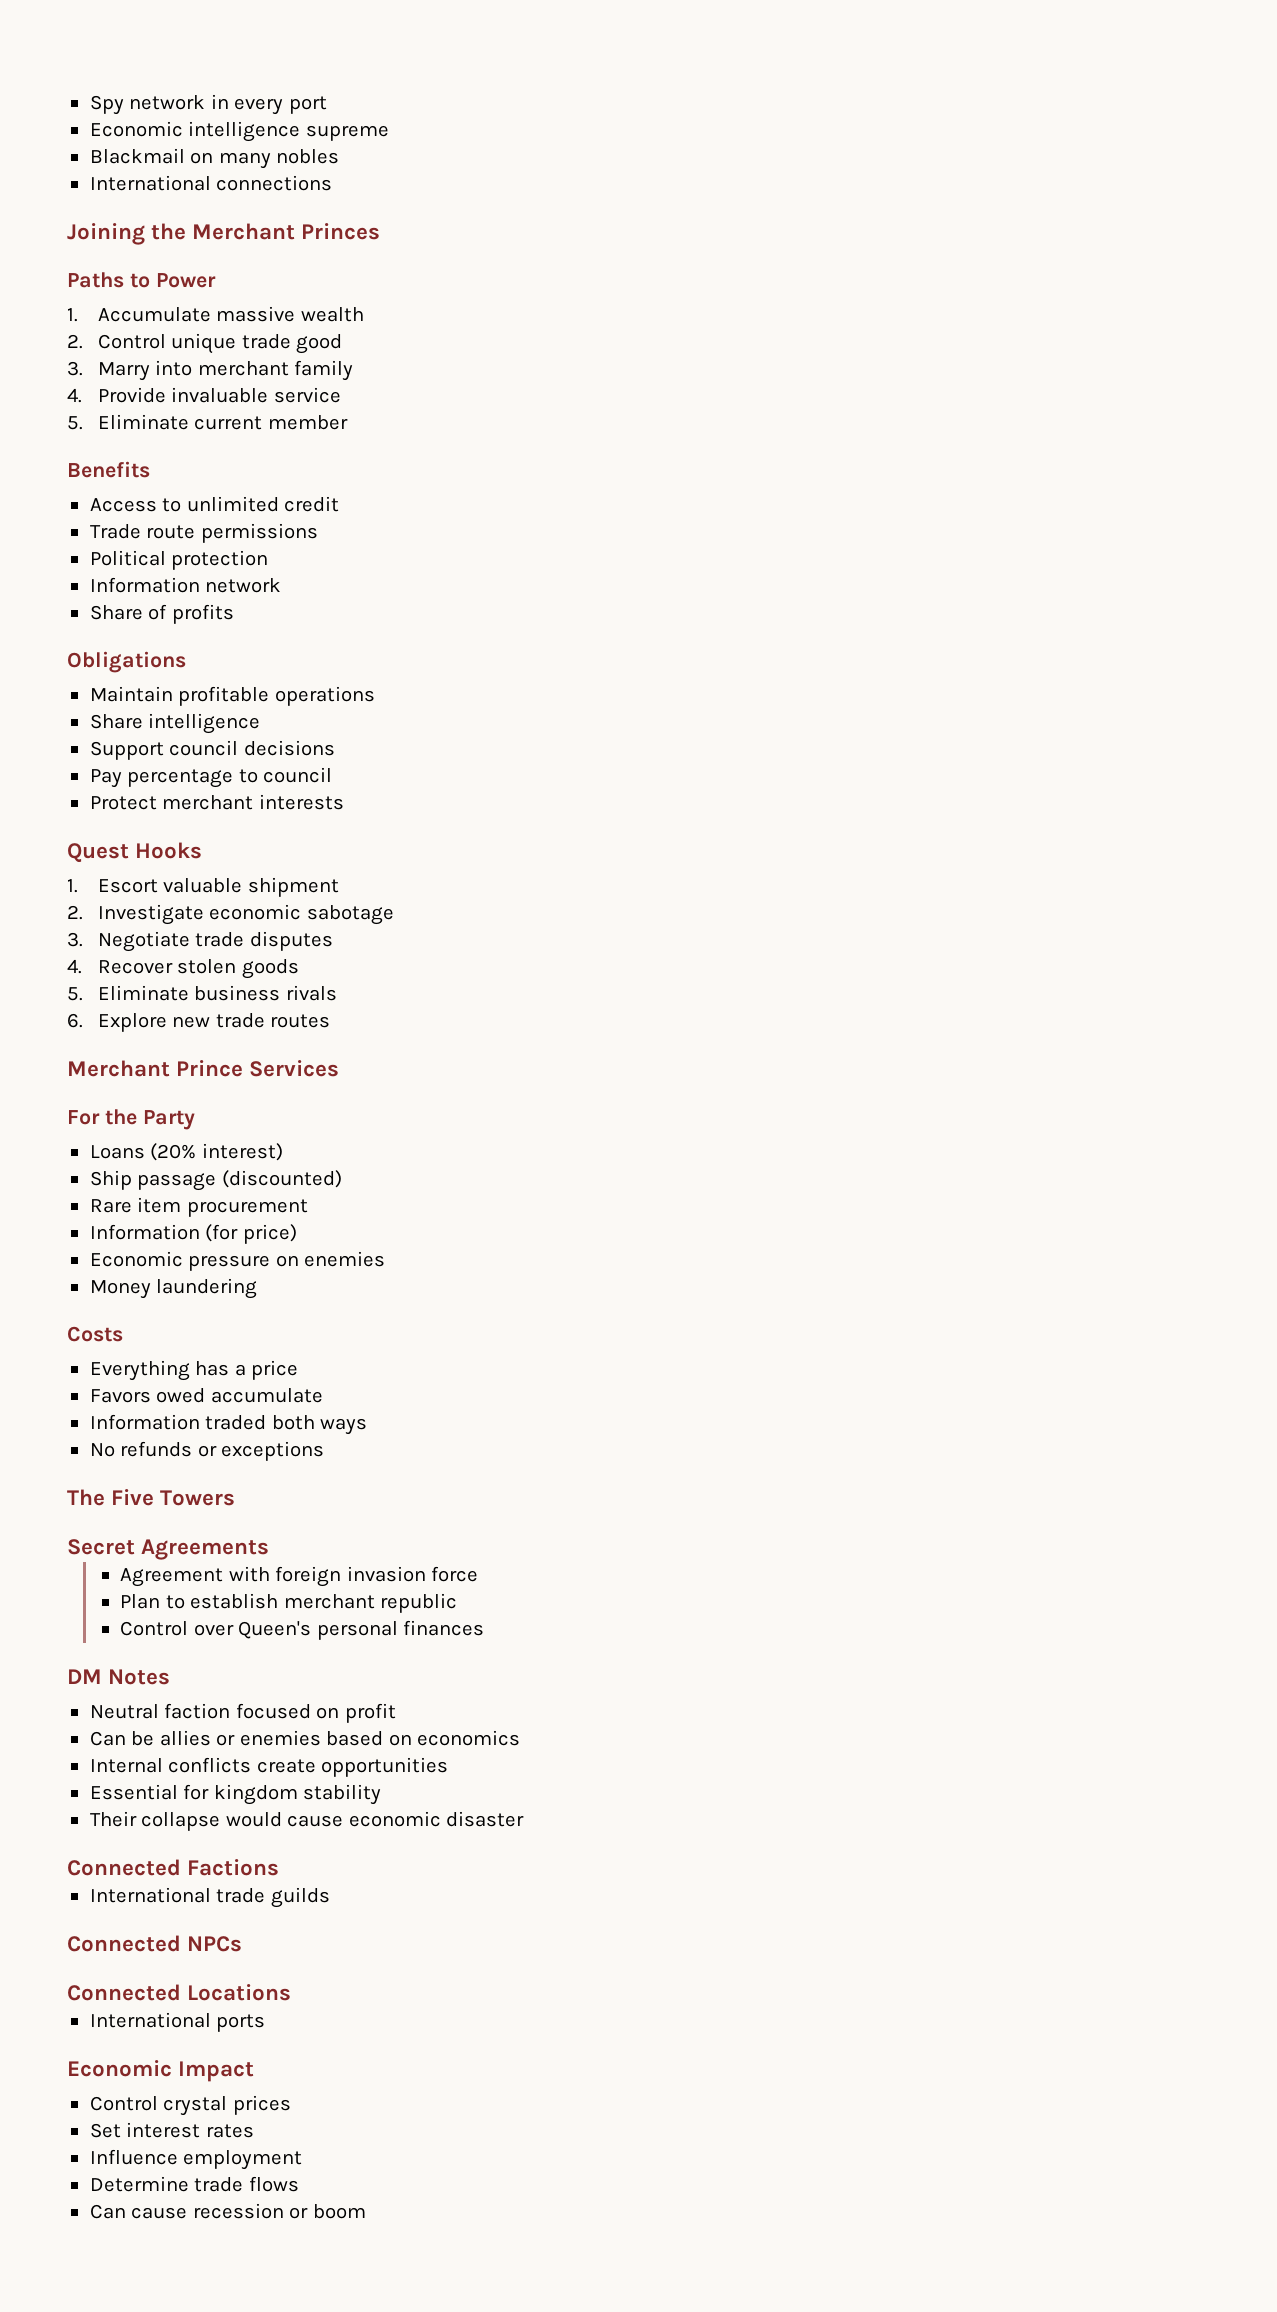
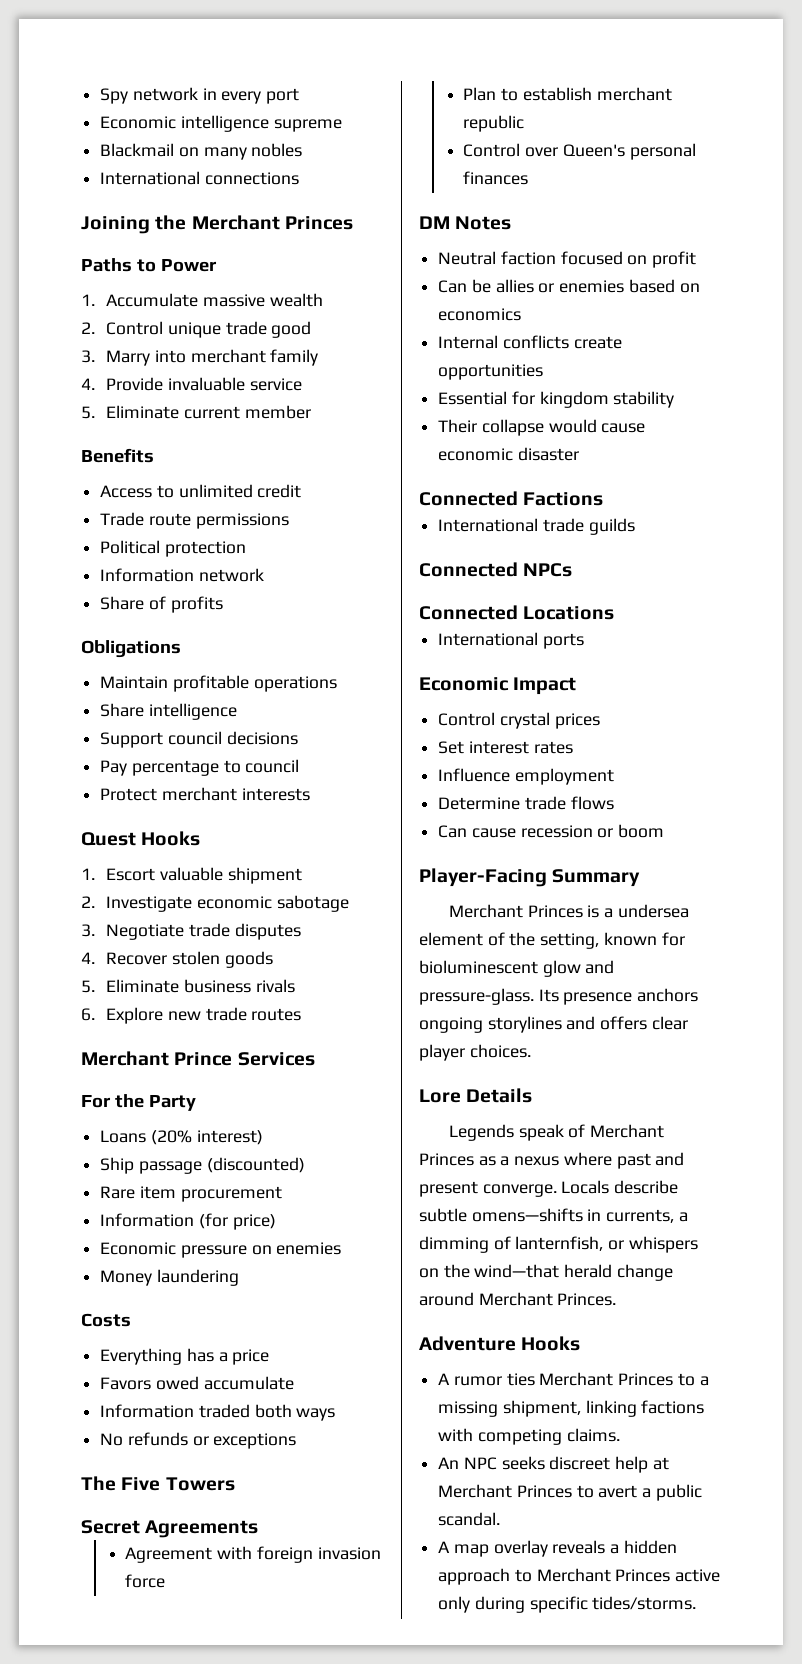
(366, 2211) none -> [419,868,641,887] [448,904,689,918] [419,932,685,949] [419,960,615,977] [419,988,699,1005] [419,1016,688,1033] [419,1044,531,1061] [419,1088,533,1103] [448,1124,665,1141] [419,1152,685,1169] [419,1180,679,1197] [419,1208,688,1223] [419,1236,698,1253] [419,1264,673,1281] [419,1292,617,1306] [419,1336,581,1351] [438,1372,709,1386] [438,1400,705,1417] [438,1428,620,1445] [438,1456,669,1473] [438,1484,702,1501] [438,1512,501,1526] [438,1540,677,1557] [438,1568,721,1585] [438,1596,697,1613] // Player-Facing Summary // Merchant Princes is a undersea element of the setting, known for bioluminescent glow and pressure-glass. Its presence anchors ongoing storylines and offers clear player choices. // Lore Details // Legends speak of Merchant Princes as a nexus where past and present converge. Locals describe subtle omens—shifts in currents, a dimming of lanternfish, or whispers on the wind—that herald change around Merchant Princes. // Adventure Hooks // A rumor ties Merchant Princes to a missing shipment, linking factions with competing claims. // An NPC seeks discreet help at Merchant Princes to avert a public scandal. // A map overlay reveals a hidden approach to Merchant Princes active only during specific tides/storms.

